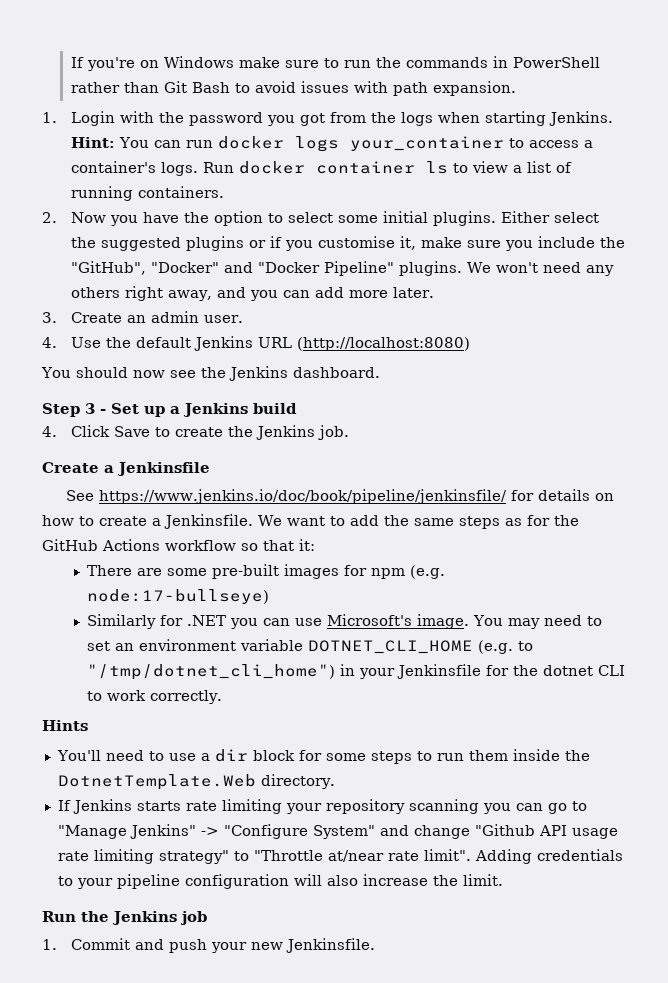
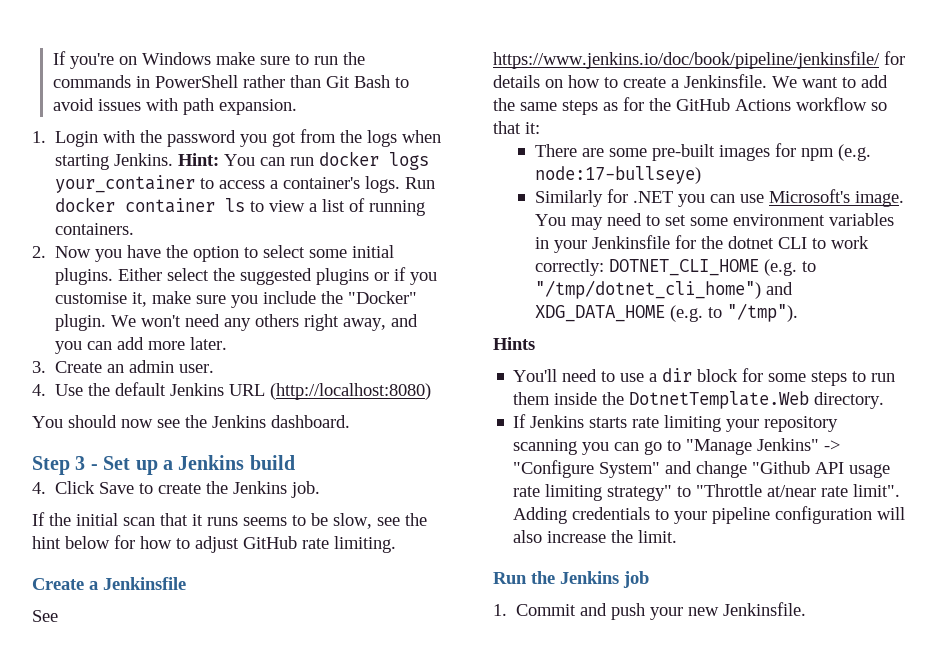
[70,261,462,276] "GitHub", "Docker" and "Docker Pipeline" plugins. -> [348,291,418,304] [55,314,107,331] "Docker" plugin.
(349, 432) none -> [32,512,427,529] [32,535,396,553] // If the initial scan that it runs seems to be slow, see the hint below for how to adjust GitHub rate limiting.
[114,639,533,654] [86,664,335,680] an environment variable DOTNET_CLI_HOME (e.g. to "/tmp/dotnet_cli_home") -> [689,213,894,226] some environment variables
[149,690,222,704] correctly. -> [534,259,816,276] [534,280,793,299] [534,303,798,322] correctly: DOTNET_CLI_HOME (e.g. to "/tmp/dotnet_cli_home") and XDG_DATA_HOME (e.g. to "/tmp").

